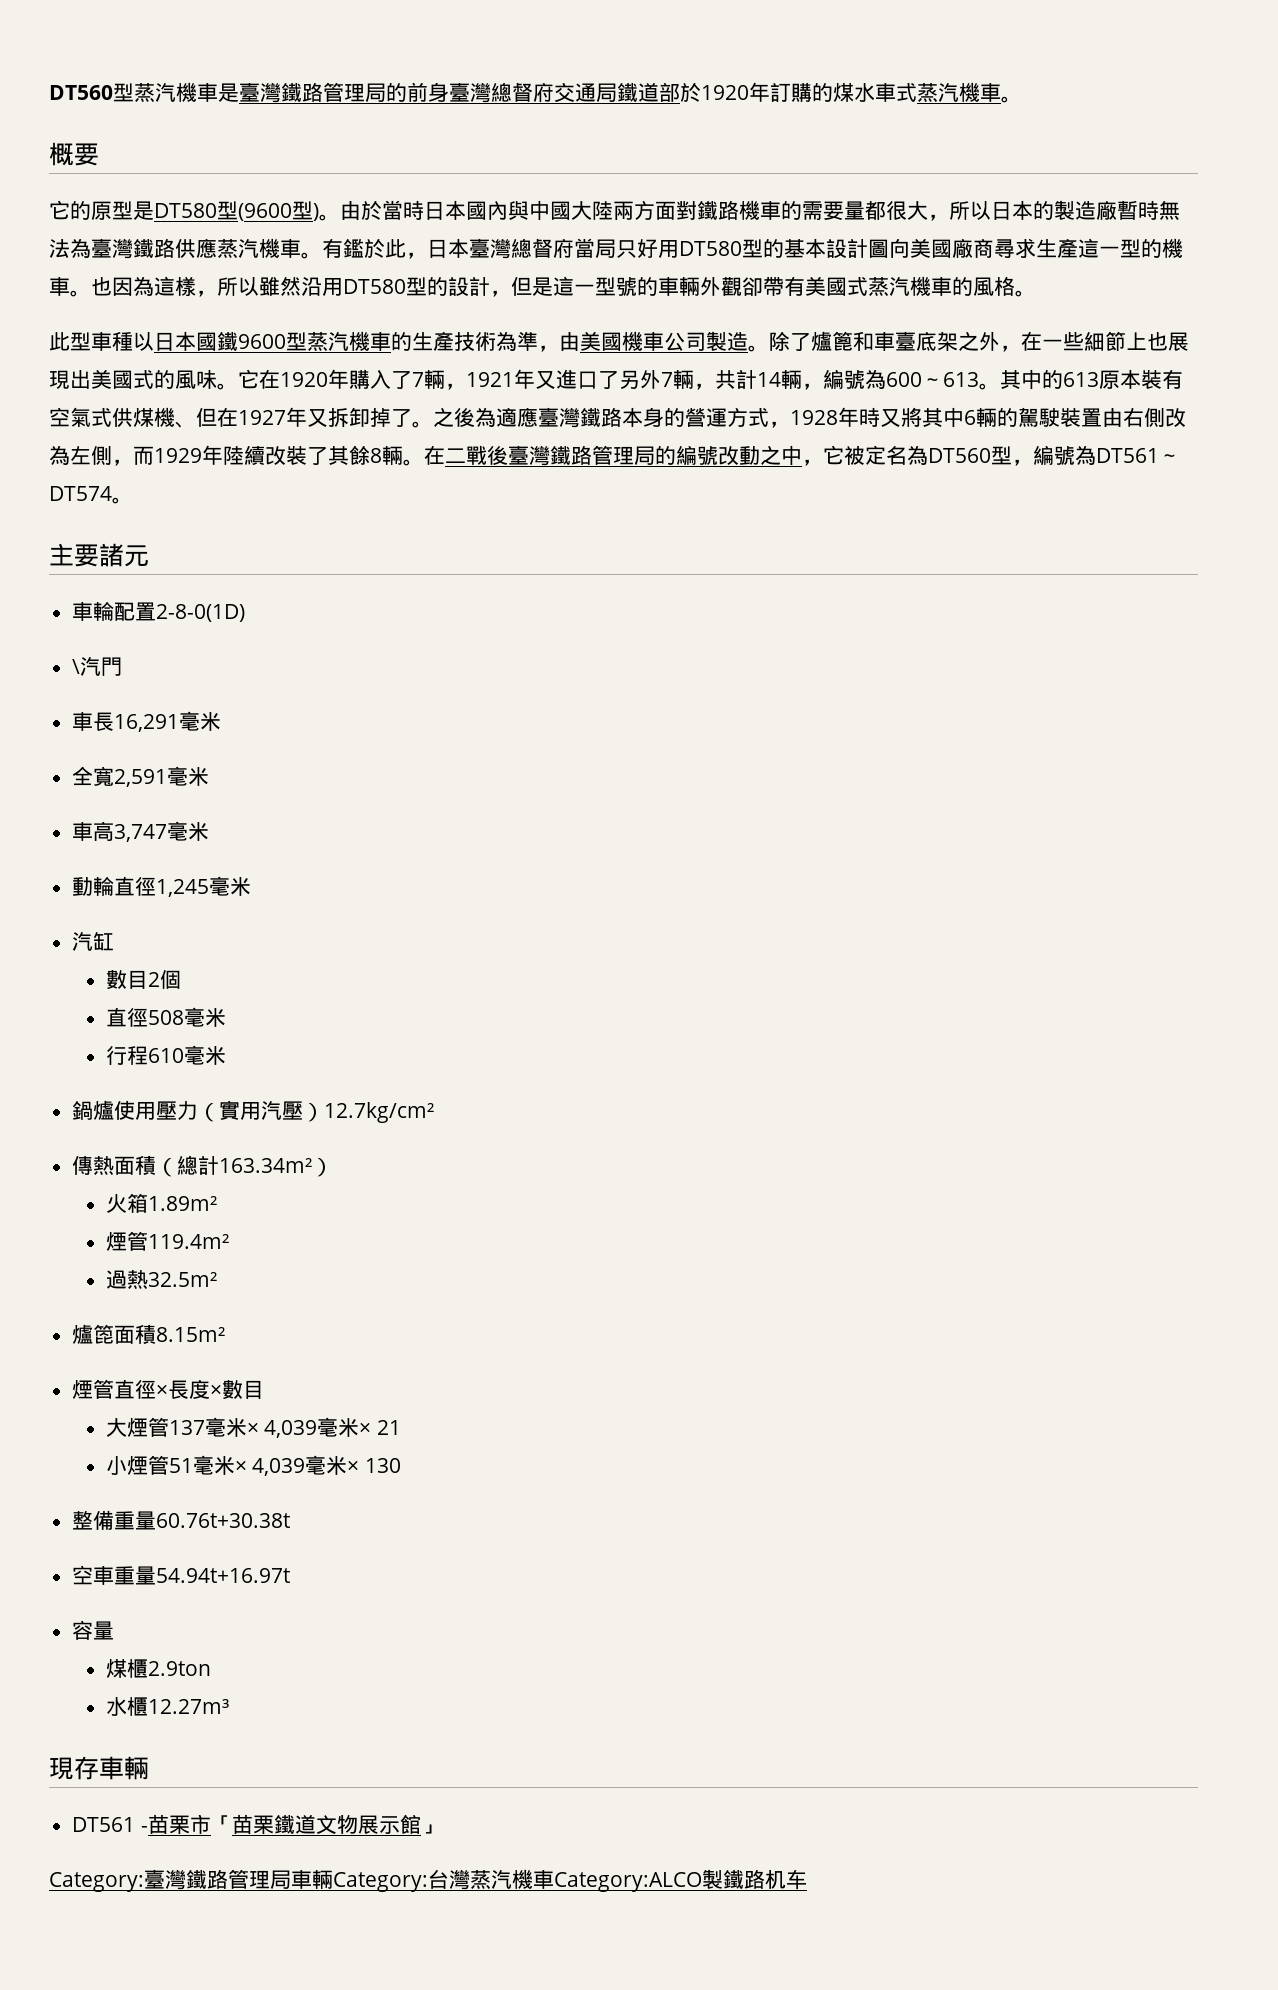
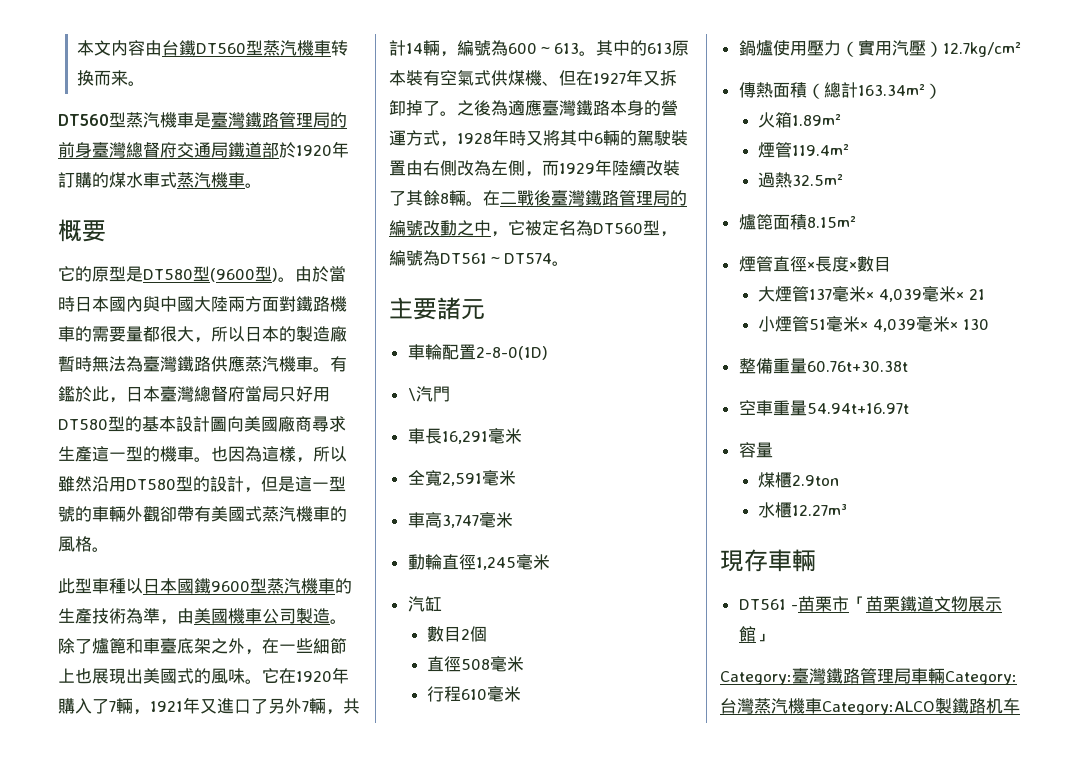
(49, 92) none -> [77,40,349,56] [77,70,146,86] 本文内容由台鐵DT560型蒸汽機車转换而来。 //

